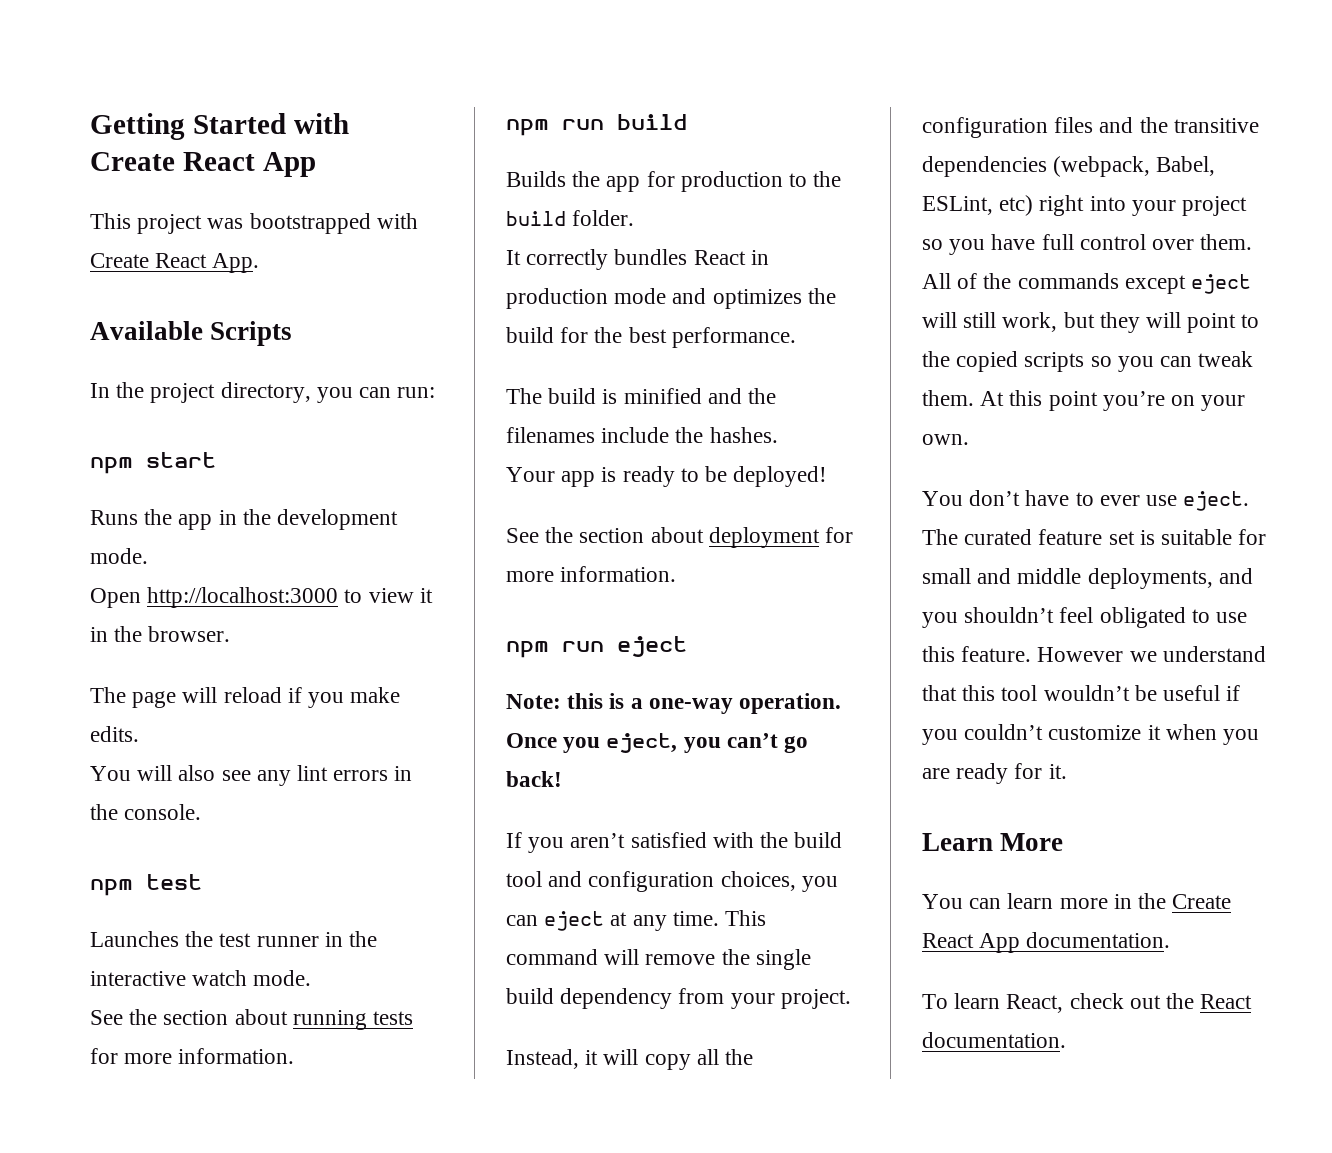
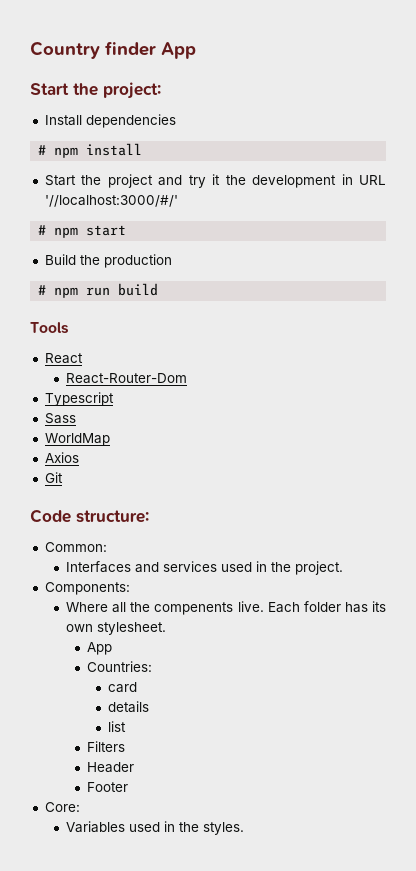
[90,113,349,140] [90,152,316,177] [90,213,418,234] [90,253,260,273] [90,321,293,346] [90,382,436,403] [90,452,216,474] [90,509,399,530] [90,548,148,564] [90,587,433,608] [90,626,231,642] [90,687,401,708] [90,726,139,742] [90,765,413,786] [90,804,202,820] [90,874,202,896] [90,931,378,947] [90,970,312,986] [90,1009,414,1030] [90,1048,295,1064] [506,114,687,136] [506,171,842,192] [506,210,635,226] [506,249,769,270] [506,288,836,309] [506,327,796,348] [506,388,777,404] [506,427,778,443] [506,466,828,487] [506,527,854,548] [506,566,677,582] [506,636,687,658] [506,693,842,714] [506,733,809,753] [506,771,562,787] [506,832,843,853] [506,871,838,892] [506,910,767,931] [506,949,811,970] [506,988,851,1009] [506,1049,754,1070] [922,117,1259,138] [922,156,1216,177] [922,195,1248,216] [922,234,1253,255] [922,273,1252,294] [922,312,1260,333] [922,351,1254,372] [922,390,1246,411] [922,434,969,445] [922,490,1250,511] [922,529,1267,545] [922,568,1253,589] [922,607,1248,628] [922,646,1266,662] [922,685,1241,701] [922,724,1260,745] [922,763,1067,784] [922,833,1064,851] [922,893,1232,909] [922,932,1171,953] [922,993,1253,1013] [922,1032,1066,1048] Getting Started with Create React App // This project was bootstrapped with Create React App. // Available Scripts // In the project directory, you can run: // npm start // Runs the app in the development mode. // Open http://localhost:3000 to view it in the browser. // The page will reload if you make edits. // You will also see any lint errors in the console. // npm test // Launches the test runner in the interactive watch mode. // See the section about running tests for more information. // npm run build // Builds the app for production to the build folder. // It correctly bundles React in production mode and optimizes the build for the best performance. // The build is minified and the filenames include the hashes. // Your app is ready to be deployed! // See the section about deployment for more information. // npm run eject // Note: this is a one-way operation. Once you eject, you can’t go back! // If you aren’t satisfied with the build tool and configuration choices, you can eject at any time. This command will remove the single build dependency from your project. // Instead, it will copy all the configuration files and the transitive dependencies (webpack, Babel, ESLint, etc) right into your project so you have full control over them. All of the commands except eject will still work, but they will point to the copied scripts so you can tweak them. At this point you’re on your own. // You don’t have to ever use eject. The curated feature set is suitable for small and middle deployments, and you shouldn’t feel obligated to use this feature. However we understand that this tool wouldn’t be useful if you couldn’t customize it when you are ready for it. // Learn More // You can learn more in the Create React App documentation. // To learn React, check out the React documentation. -> [30,41,196,59] [30,82,161,99] [44,114,176,128] [38,143,143,158] [44,174,386,188] [44,195,178,207] [38,225,127,238] [44,254,172,268] [38,283,159,298] [30,322,69,334] [44,353,83,364] [66,373,188,384] [44,392,114,406] [44,413,76,424] [44,433,110,446] [44,452,79,463] [44,472,63,483] [30,509,149,523] [44,542,107,552] [66,561,344,575] [44,582,130,595] [66,601,387,615] [66,622,167,635] [87,642,113,655] [87,661,153,672] [108,682,138,693] [108,701,150,713] [108,721,127,732] [87,741,126,752] [87,762,135,773] [87,782,129,792] [44,802,80,812] [66,821,245,835] Country finder App // Start the project: // Install dependencies // # npm install // Start the project and try it the development in URL '//localhost:3000/#/' // # npm start // Build the production // # npm run build // Tools // React // React-Router-Dom // Typescript // Sass // WorldMap // Axios // Git // Code structure: // Common: // Interfaces and services used in the project. // Components: // Where all the compenents live. Each folder has its own stylesheet. // App // Countries: // card // details // list // Filters // Header // Footer // Core: // Variables used in the styles.

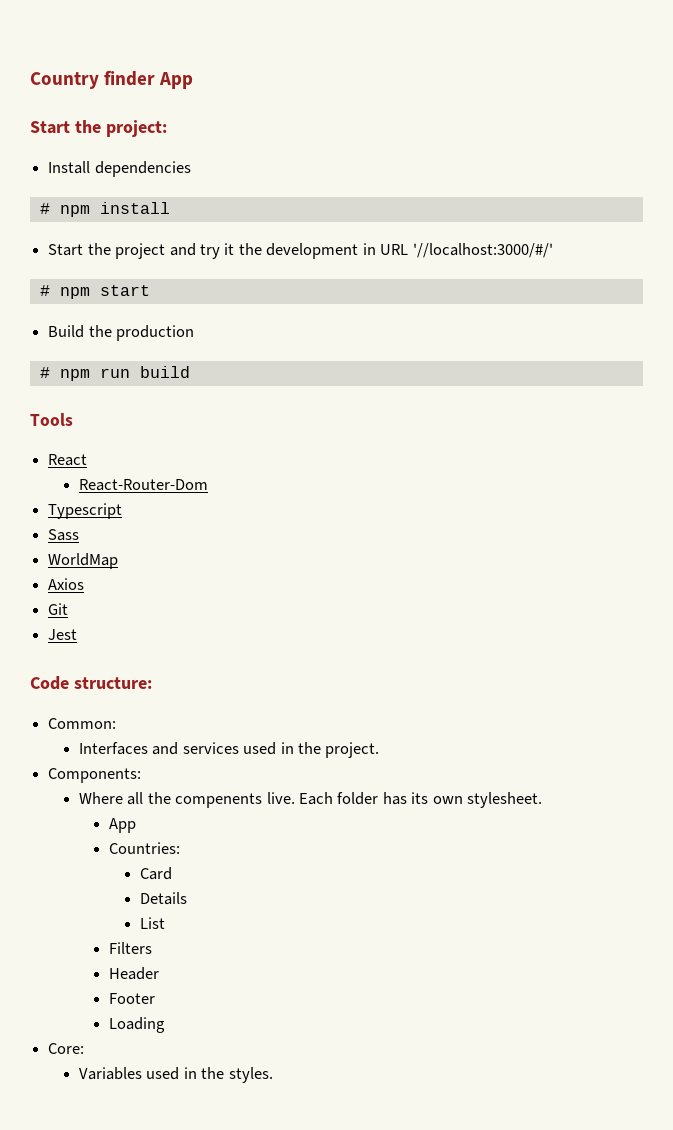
(63, 477) none -> [48,629,78,640] // Jest
[108,682,138,693] [108,701,150,713] [108,721,127,732] card // details // list -> [139,867,172,880] [139,892,187,905] [139,917,165,929] Card // Details // List
(129, 787) none -> [109,1017,166,1033] // Loading

